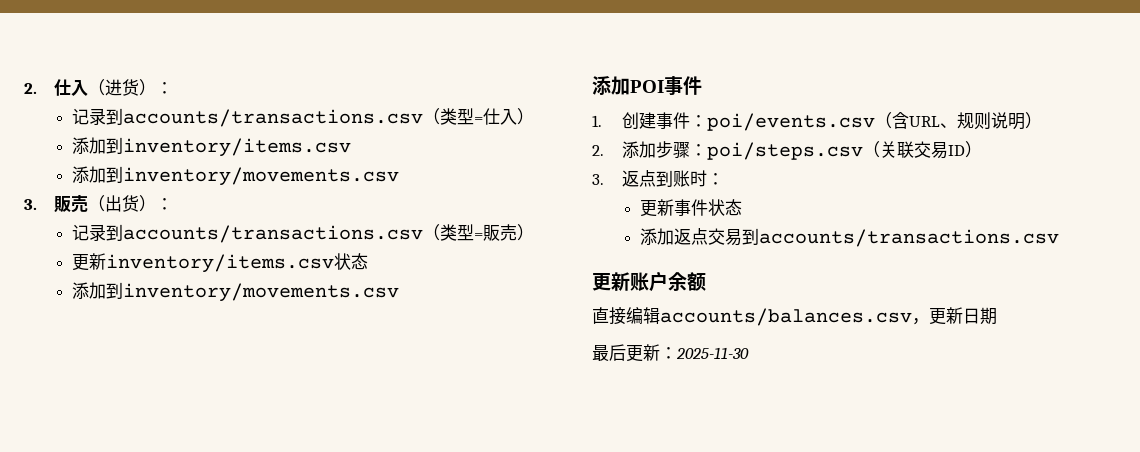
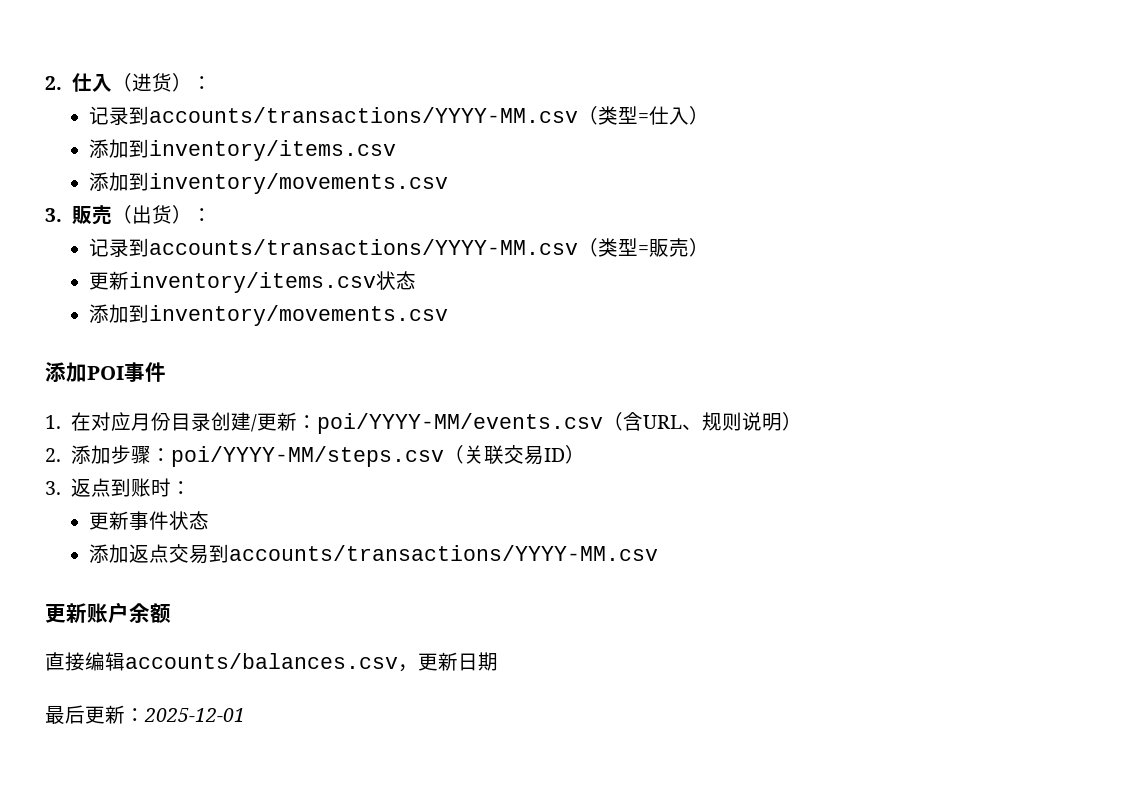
[123,109,424,127] accounts/transactions.csv -> [149,107,579,123] accounts/transactions/YYYY-MM.csv
[123,225,424,243] accounts/transactions.csv -> [149,239,579,255] accounts/transactions/YYYY-MM.csv
[621,112,875,131] 创建事件：poi/events.csv -> [70,412,603,434] 在对应月份目录创建/更新：poi/YYYY-MM/events.csv
[706,142,863,160] poi/steps.csv -> [170,446,444,467] poi/YYYY-MM/steps.csv
[759,229,1060,247] accounts/transactions.csv -> [229,545,659,561] accounts/transactions/YYYY-MM.csv
[676,347,749,359] 2025-11-30 -> [144,708,245,722] 2025-12-01

